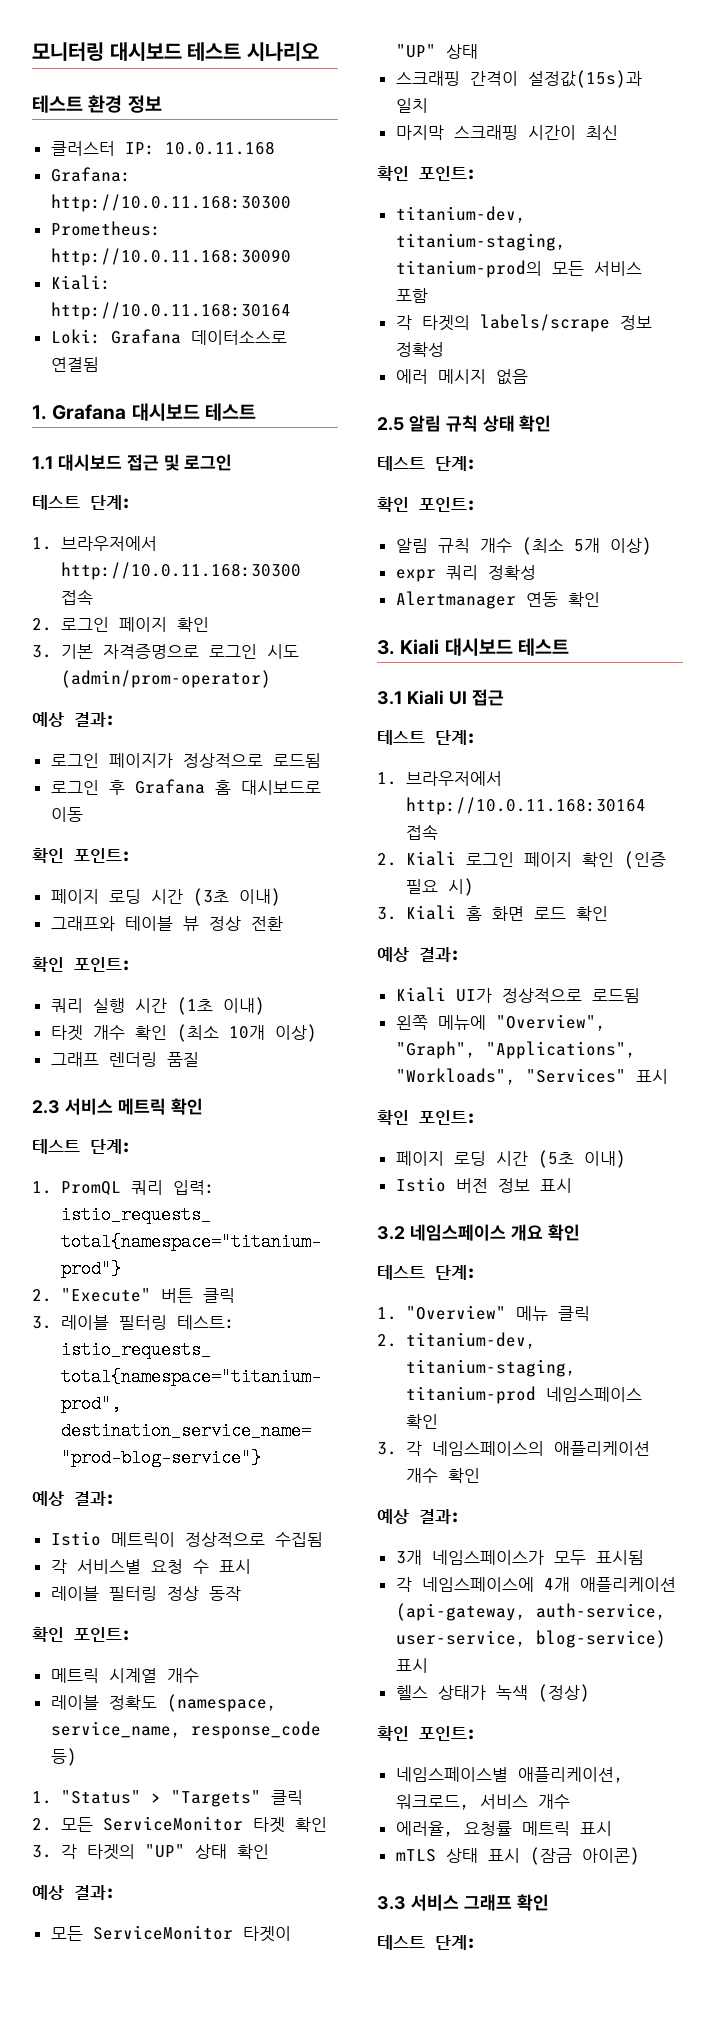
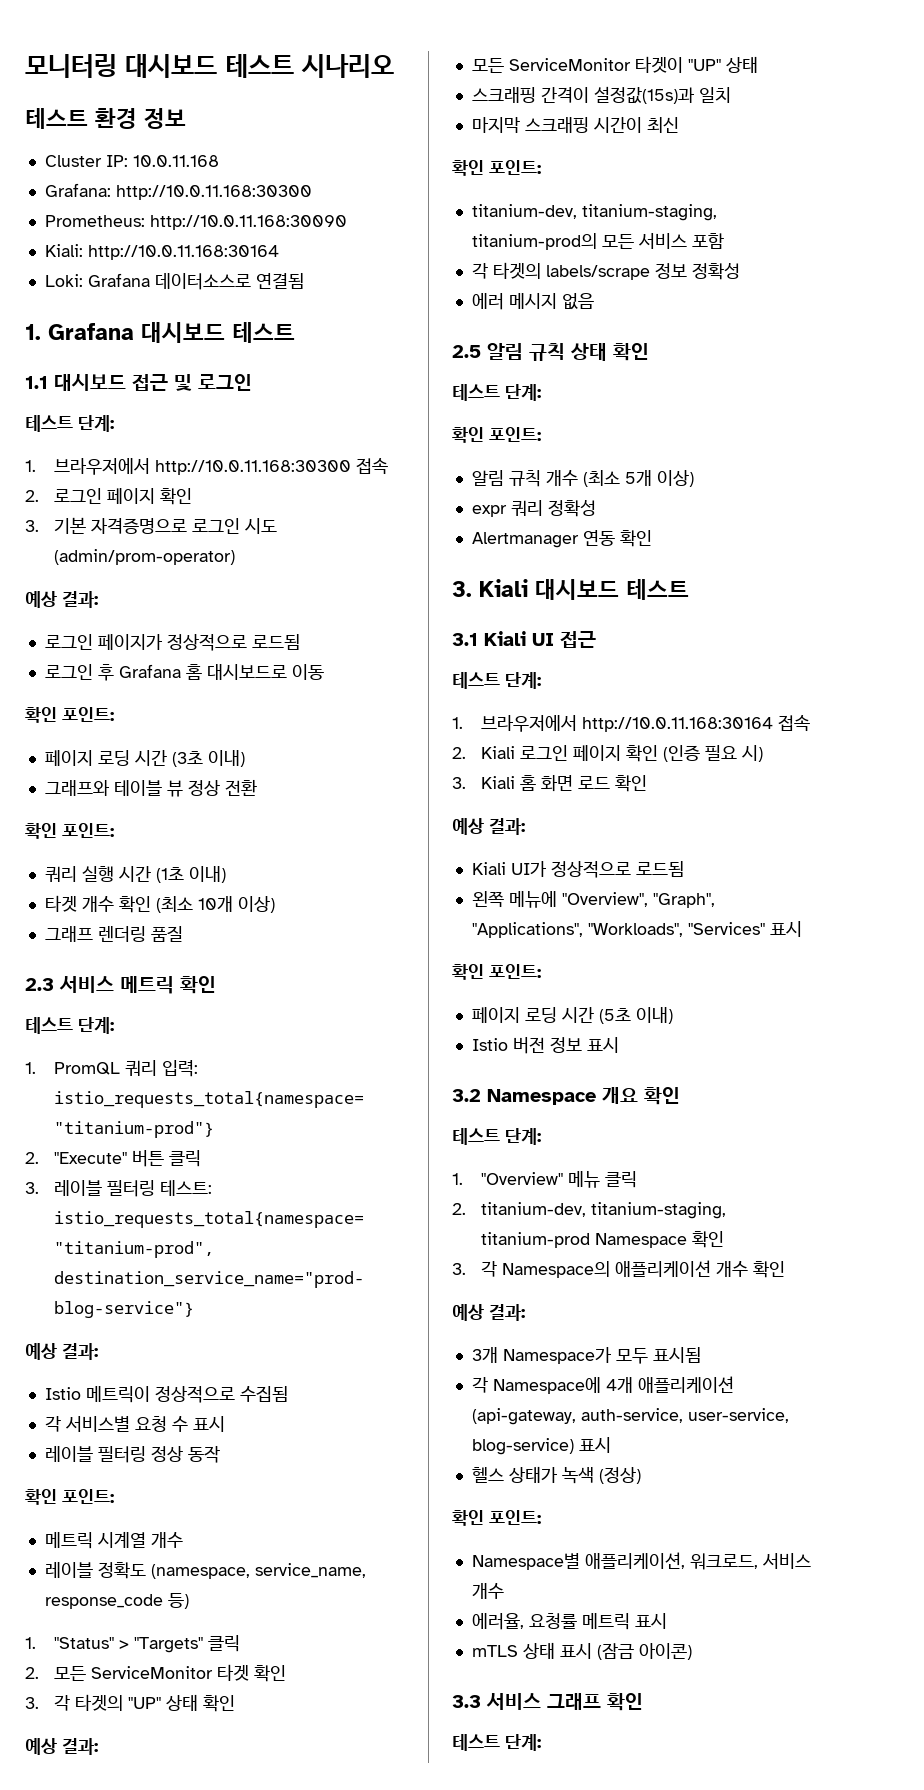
[50,141,115,156] 클러스터 -> [44,155,102,167] Cluster
[409,1224,506,1241] 네임스페이스 -> [487,1089,596,1105] Namespace
[545,1387,642,1402] [405,1414,438,1429] [377,1441,544,1456] 네임스페이스 확인 // 3. 각 네임스페이스의 -> [595,1231,725,1248] [452,1261,611,1278] Namespace 확인 // 3. 각 Namespace의
[431,1550,544,1565] 네임스페이스가 -> [502,1347,612,1364] Namespace가
[421,1577,534,1592] 네임스페이스에 -> [492,1377,601,1394] Namespace에
[395,1767,508,1782] 네임스페이스별 -> [471,1553,580,1570] Namespace별

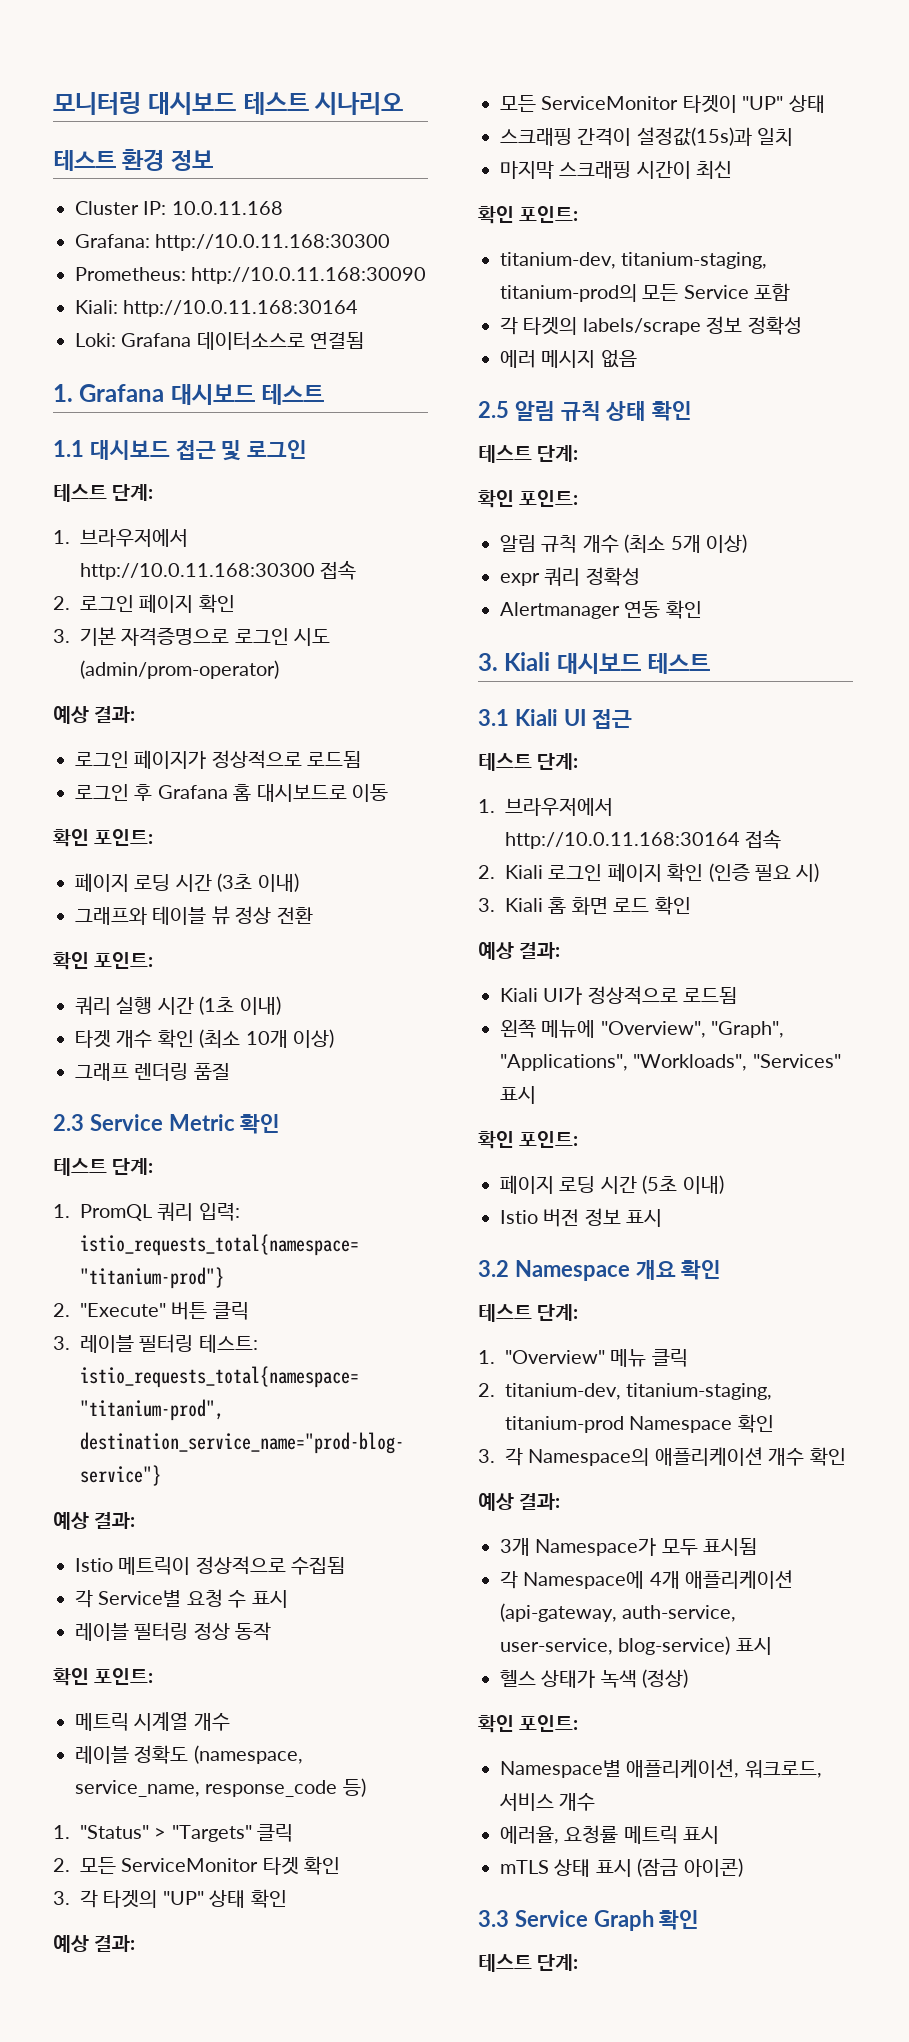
[59,976,174,994] 서비스 메트릭 -> [89,1114,235,1131] Service Metric
[64,1416,130,1432] 서비스별 -> [98,1590,182,1607] Service별
[637,233,687,249] 서비스 -> [683,285,749,299] Service
[486,1693,601,1710] 서비스 그래프 -> [514,1910,654,1931] Service Graph

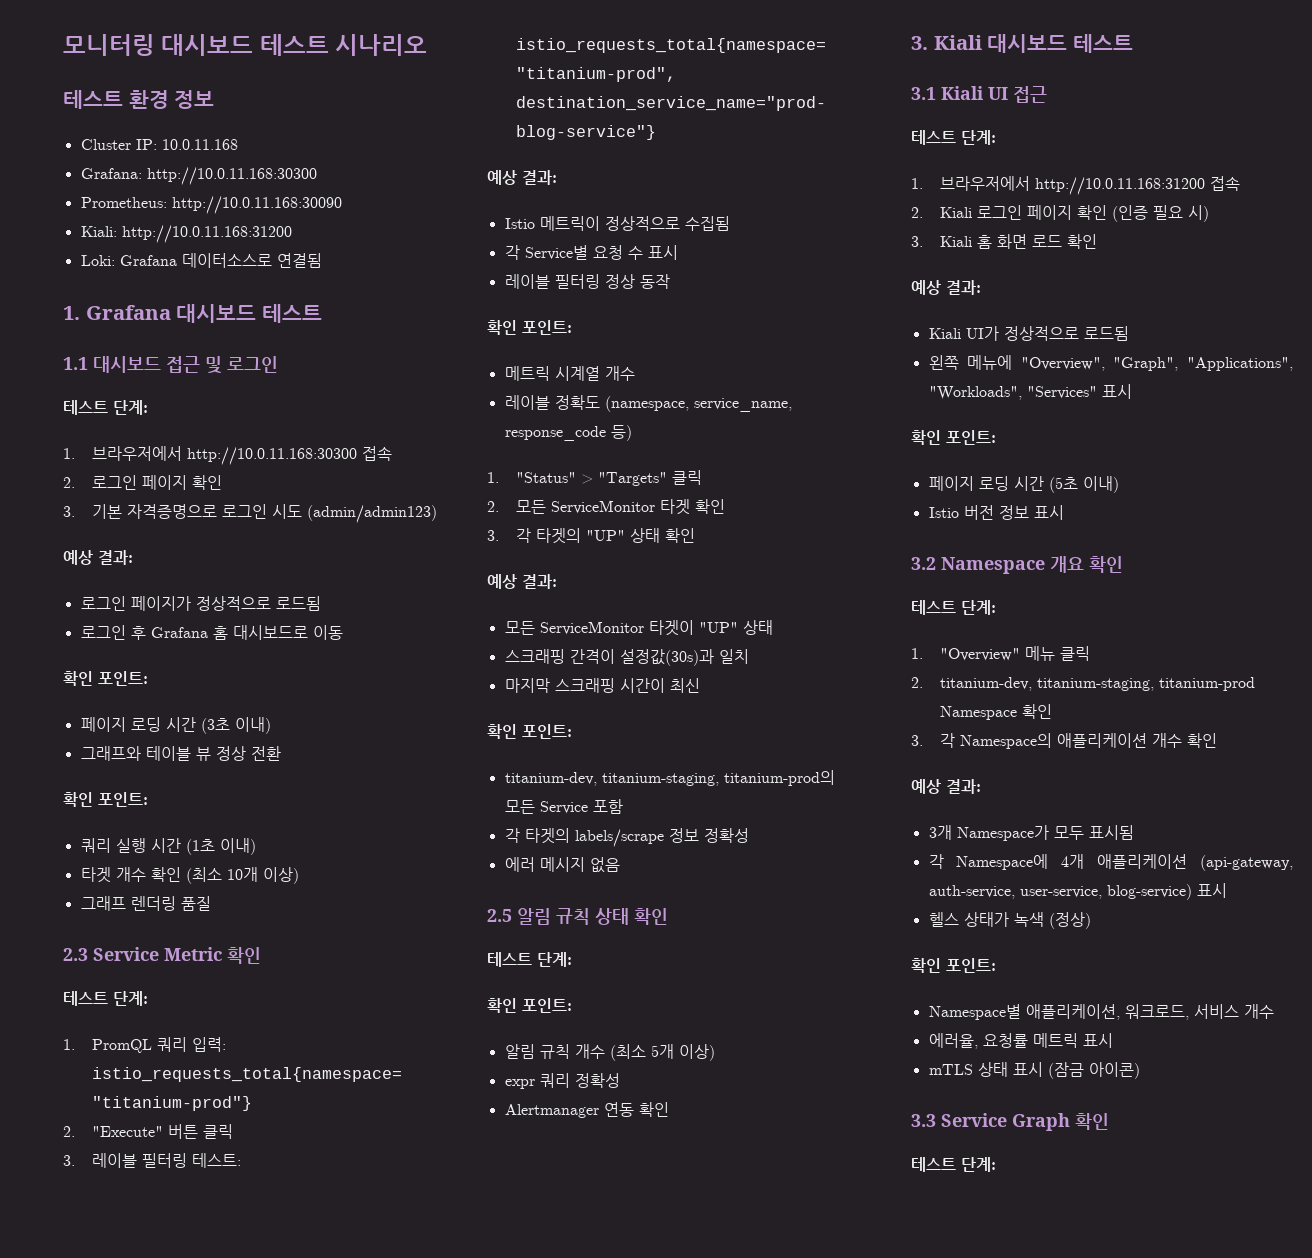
[123,300,359,317] http://10.0.11.168:30164 -> [121,225,292,243] http://10.0.11.168:31200
[80,660,279,679] (admin/prom-operator) -> [306,505,437,523] (admin/admin123)
[636,127,752,146] 설정값(15s)과 -> [619,649,714,666] 설정값(30s)과
[505,832,740,849] http://10.0.11.168:30164 -> [1034,177,1205,195] http://10.0.11.168:31200

